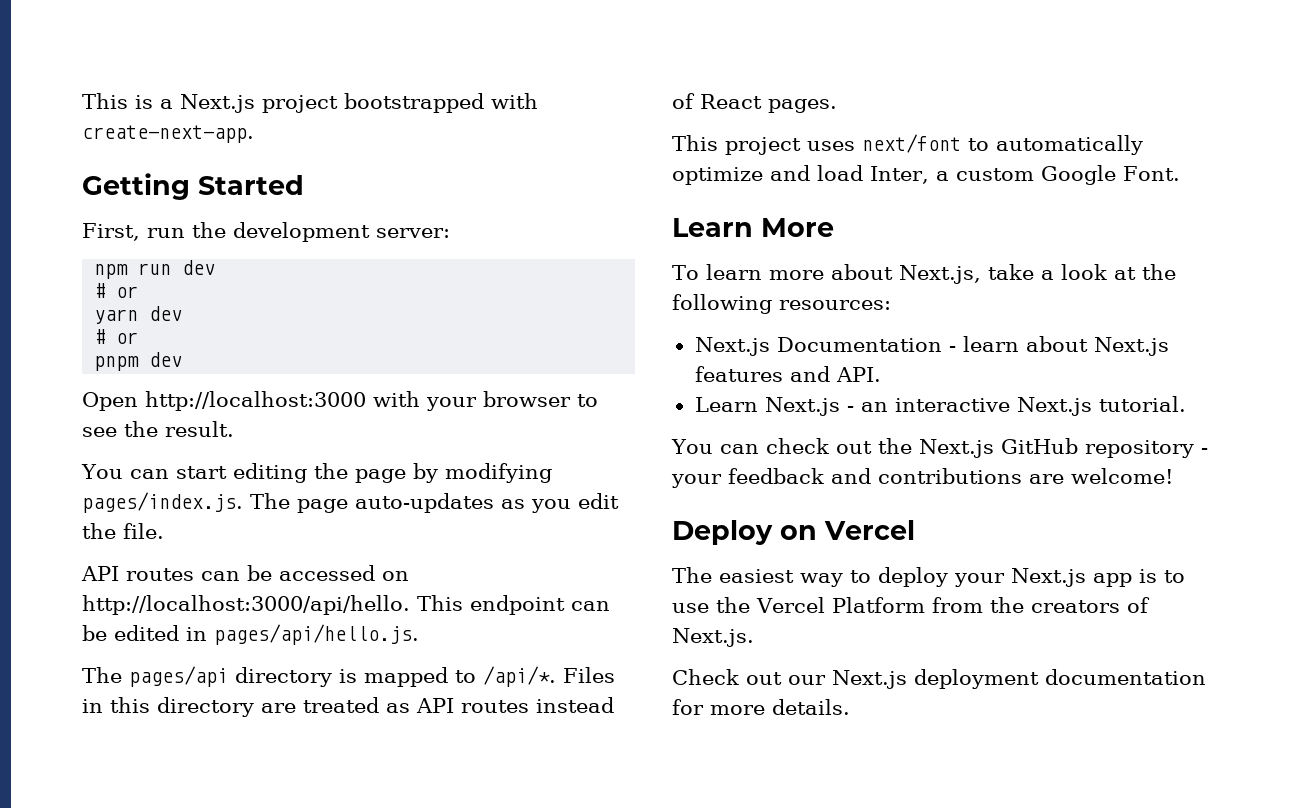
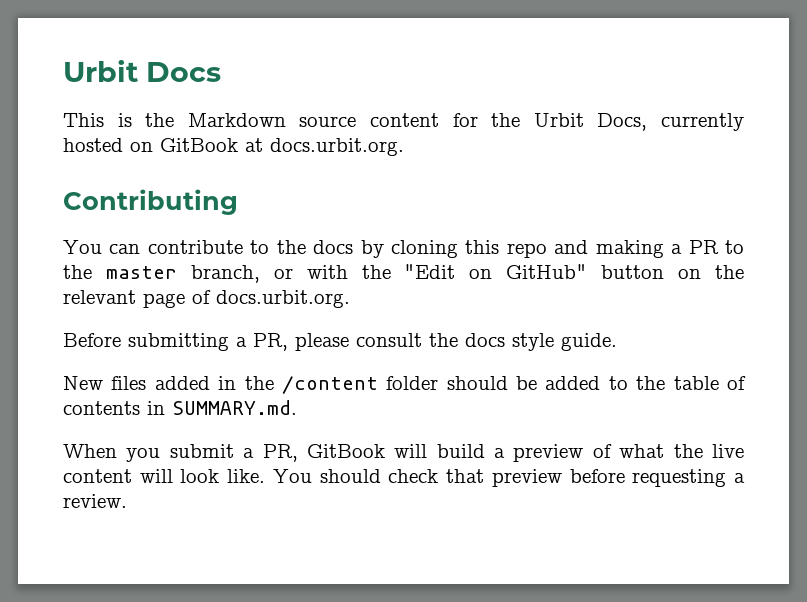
[82,93,538,113] [82,125,254,143] [82,173,304,200] [82,222,450,242] [94,260,216,279] [94,283,139,298] [94,306,183,324] [94,329,139,344] [94,352,183,371] [82,391,598,411] [82,421,234,437] [81,463,552,483] [82,492,619,513] [82,523,164,539] [81,565,409,581] [82,595,610,615] [82,624,419,645] [82,666,615,687] [82,697,614,717] [672,93,837,113] [672,134,1143,155] [672,165,1180,185] [672,218,834,237] [672,264,1176,284] [672,294,891,314] [694,336,1169,356] [694,366,881,382] [694,396,1186,416] [671,438,1208,458] [671,468,1173,488] [672,520,915,545] [672,567,1185,587] [672,597,1150,613] [672,628,754,647] [672,669,1206,689] [672,699,850,715] This is a Next.js project bootstrapped with create-next-app. // Getting Started // First, run the development server: // npm run dev // # or // yarn dev // # or // pnpm dev // Open http://localhost:3000 with your browser to see the result. // You can start editing the page by modifying pages/index.js. The page auto-updates as you edit the file. // API routes can be accessed on http://localhost:3000/api/hello. This endpoint can be edited in pages/api/hello.js. // The pages/api directory is mapped to /api/*. Files in this directory are treated as API routes instead of React pages. // This project uses next/font to automatically optimize and load Inter, a custom Google Font. // Learn More // To learn more about Next.js, take a look at the following resources: // Next.js Documentation - learn about Next.js features and API. // Learn Next.js - an interactive Next.js tutorial. // You can check out the Next.js GitHub repository - your feedback and contributions are welcome! // Deploy on Vercel // The easiest way to deploy your Next.js app is to use the Vercel Platform from the creators of Next.js. // Check out our Next.js deployment documentation for more details. -> [63,60,221,82] [63,113,745,131] [63,138,404,156] [63,189,238,215] [63,240,745,258] [63,264,744,283] [63,290,350,308] [63,333,617,351] [63,376,746,394] [63,400,297,415] [63,444,744,462] [63,469,746,487] [63,494,127,508] Urbit Docs // This is the Markdown source content for the Urbit Docs, currently hosted on GitBook at docs.urbit.org. // Contributing // You can contribute to the docs by cloning this repo and making a PR to the master branch, or with the "Edit on GitHub" button on the relevant page of docs.urbit.org. // Before submitting a PR, please consult the docs style guide. // New files added in the /content folder should be added to the table of contents in SUMMARY.md. // When you submit a PR, GitBook will build a preview of what the live content will look like. You should check that preview before requesting a review.

